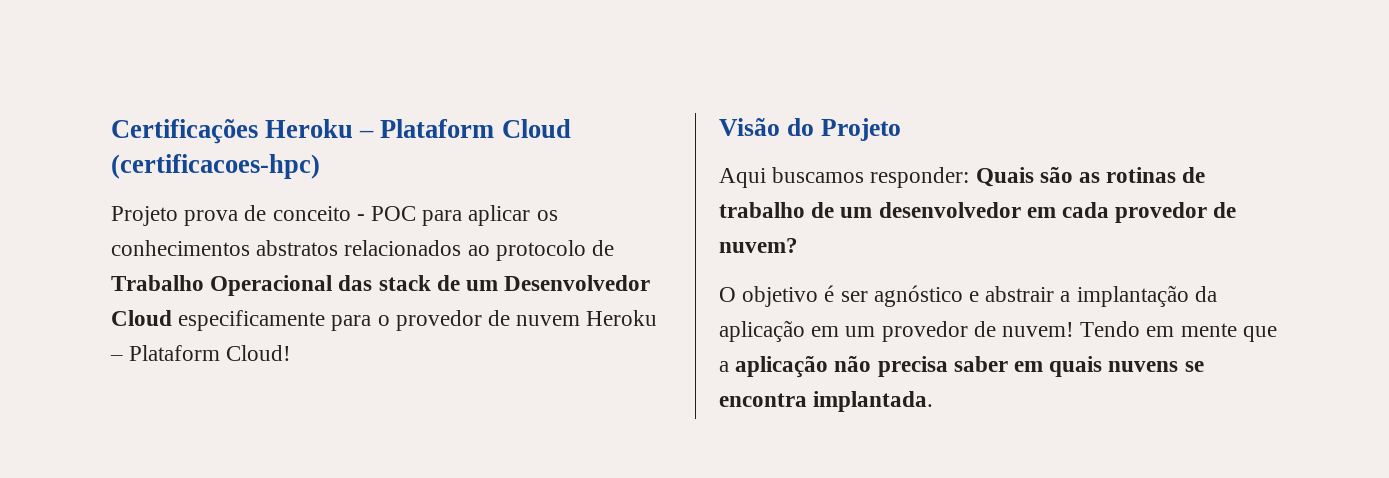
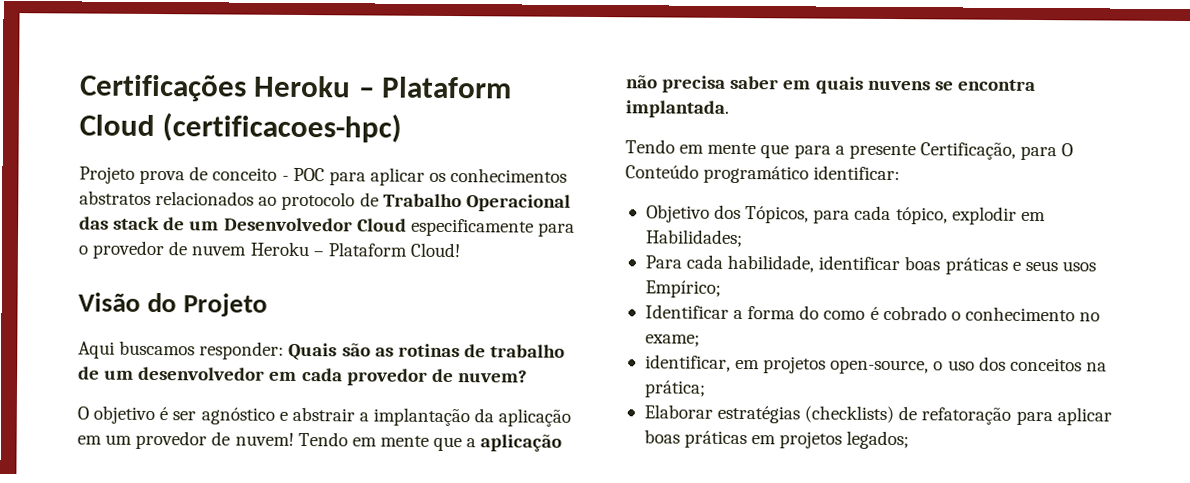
(934, 401) none -> [625,139,1074,161] [625,164,901,184] [645,204,1046,225] [644,229,743,248] [644,254,1096,275] [644,280,721,298] [644,304,1101,322] [644,334,700,347] [644,354,1107,375] [643,380,706,398] [643,404,1112,426] [643,429,910,450] // Tendo em mente que para a presente Certificação, para O Conteúdo programático identificar: // Objetivo dos Tópicos, para cada tópico, explodir em Habilidades; // Para cada habilidade, identificar boas práticas e seus usos Empírico; // Identificar a forma do como é cobrado o conhecimento no exame; // identificar, em projetos open-source, o uso dos conceitos na prática; // Elaborar estratégias (checklists) de refatoração para aplicar boas práticas em projetos legados;

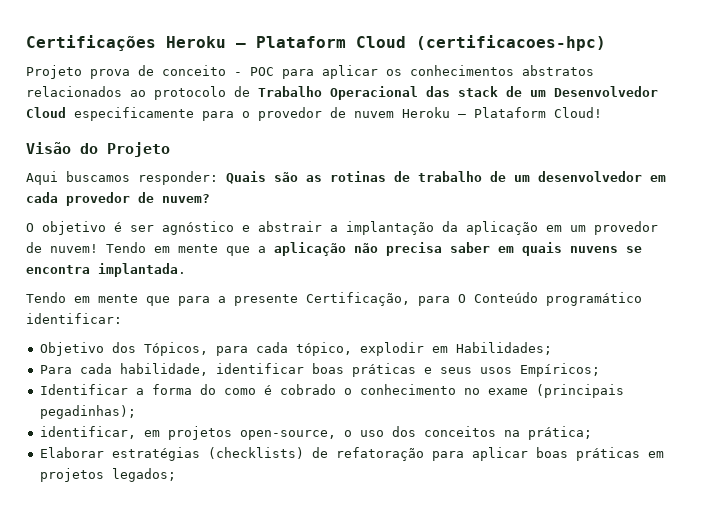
[644,280,721,298] Empírico; -> [519,363,600,377] Empíricos;
[644,334,700,347] exame; -> [487,384,624,398] [39,405,136,419] exame (principais pegadinhas);

